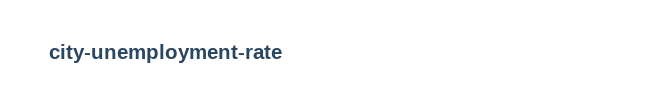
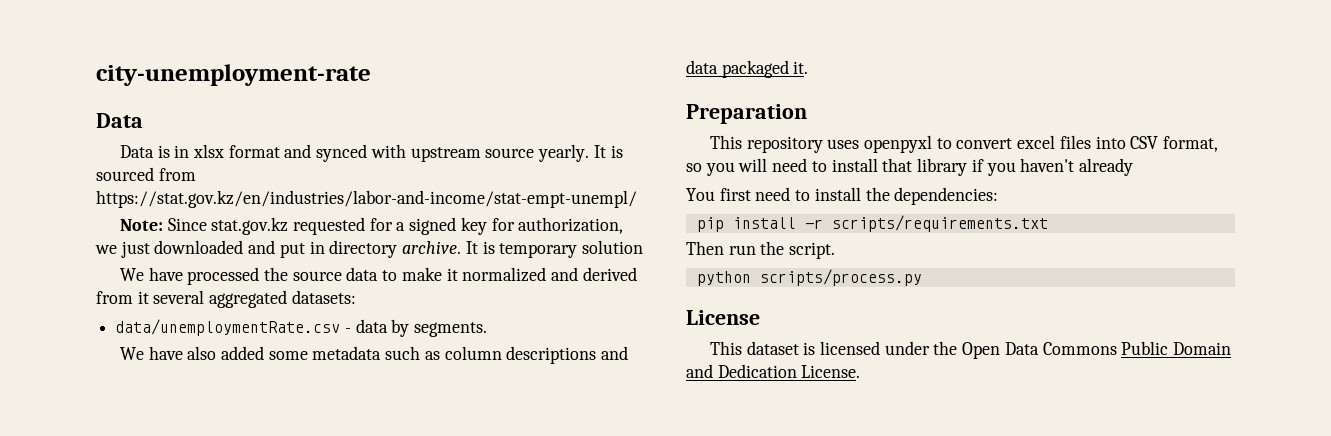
(282, 53) none -> [96,113,143,128] [119,144,623,162] [96,167,196,181] [96,190,637,208] [119,217,624,235] [95,240,643,258] [119,267,637,285] [96,290,356,308] [115,319,488,337] [119,346,629,364] [686,60,809,78] [686,104,807,124] [709,135,1219,153] [686,158,1133,176] [686,187,999,205] [696,215,1048,232] [686,241,836,259] [696,269,922,286] [686,310,760,325] [709,341,1232,359] [686,364,861,378] // Data // Data is in xlsx format and synced with upstream source yearly. It is sourced from https://stat.gov.kz/en/industries/labor-and-income/stat-empt-unempl/ // Note: Since stat.gov.kz requested for a signed key for authorization, we just downloaded and put in directory archive. It is temporary solution // We have processed the source data to make it normalized and derived from it several aggregated datasets: // data/unemploymentRate.csv - data by segments. // We have also added some metadata such as column descriptions and data packaged it. // Preparation // This repository uses openpyxl to convert excel files into CSV format, so you will need to install that library if you haven't already // You first need to install the dependencies: // pip install -r scripts/requirements.txt // Then run the script. // python scripts/process.py // License // This dataset is licensed under the Open Data Commons Public Domain and Dedication License.

